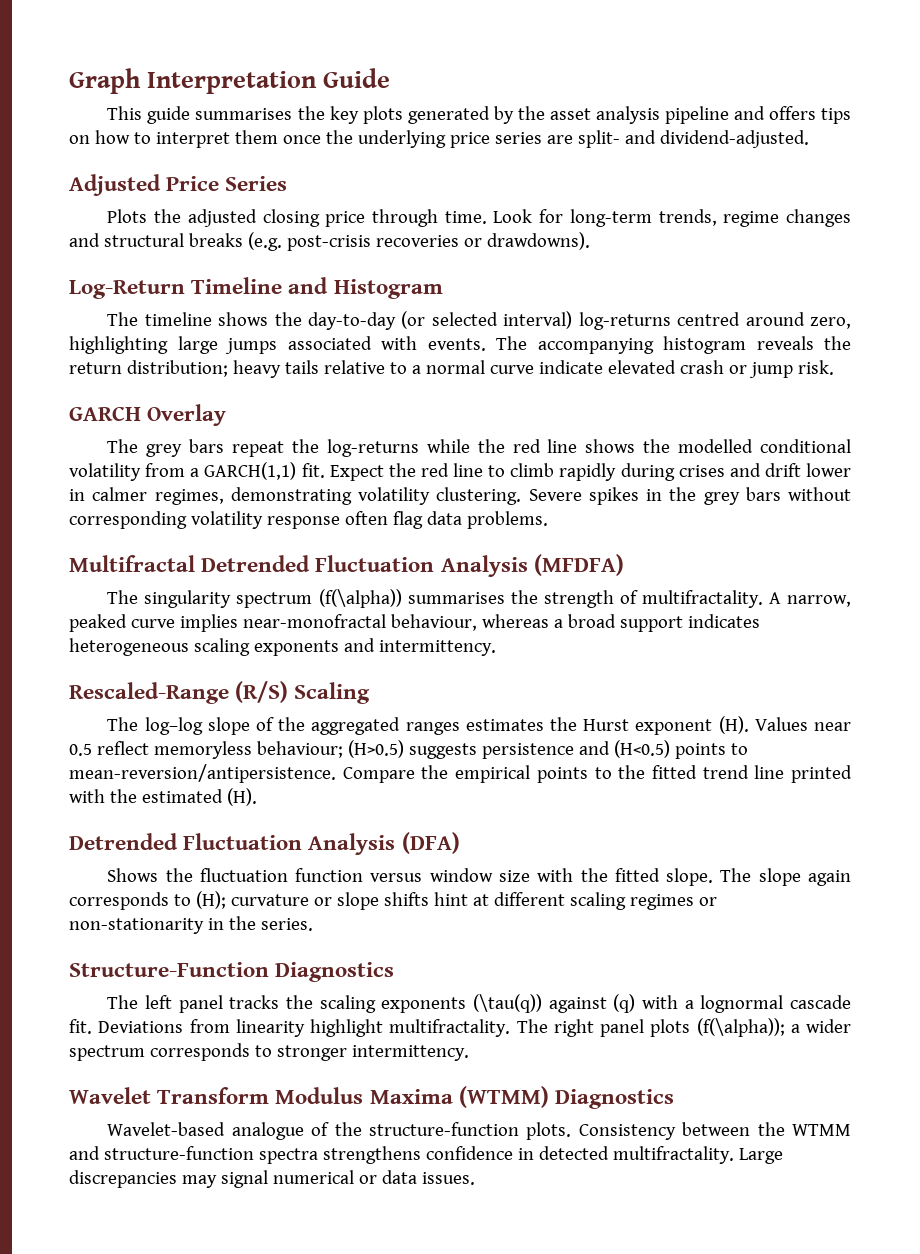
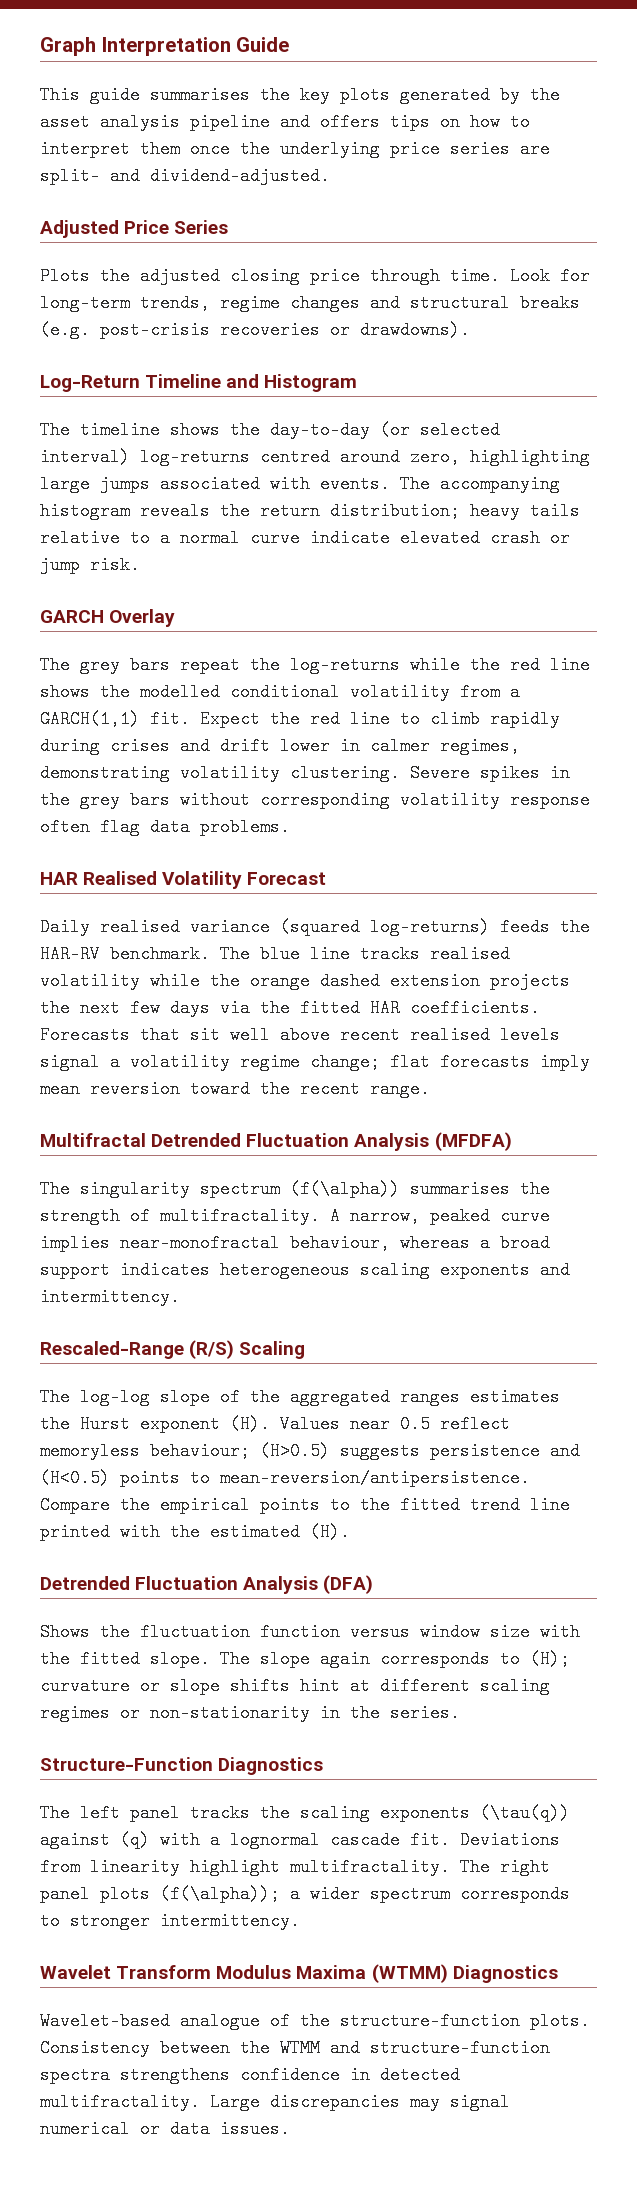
(548, 520) none -> [40,871,327,889] [40,918,590,936] [40,945,510,963] [40,972,570,990] [40,999,540,1017] [40,1026,560,1044] [40,1053,590,1071] [40,1080,430,1098] // HAR Realised Volatility Forecast // Daily realised variance (squared log-returns) feeds the HAR-RV benchmark. The blue line tracks realised volatility while the orange dashed extension projects the next few days via the fitted HAR coefficients. Forecasts that sit well above recent realised levels signal a volatility regime change; flat forecasts imply mean reversion toward the recent range.

